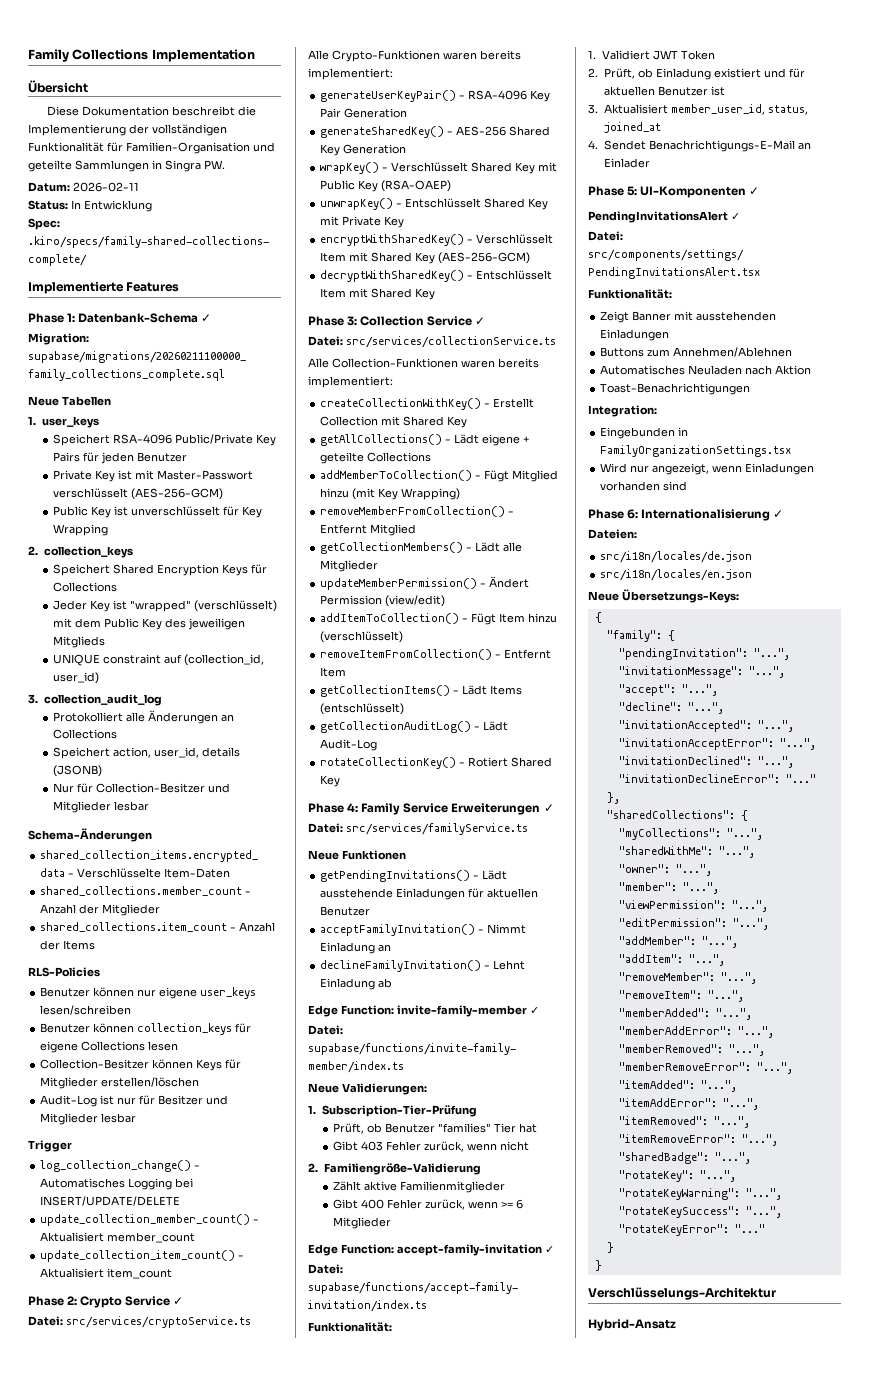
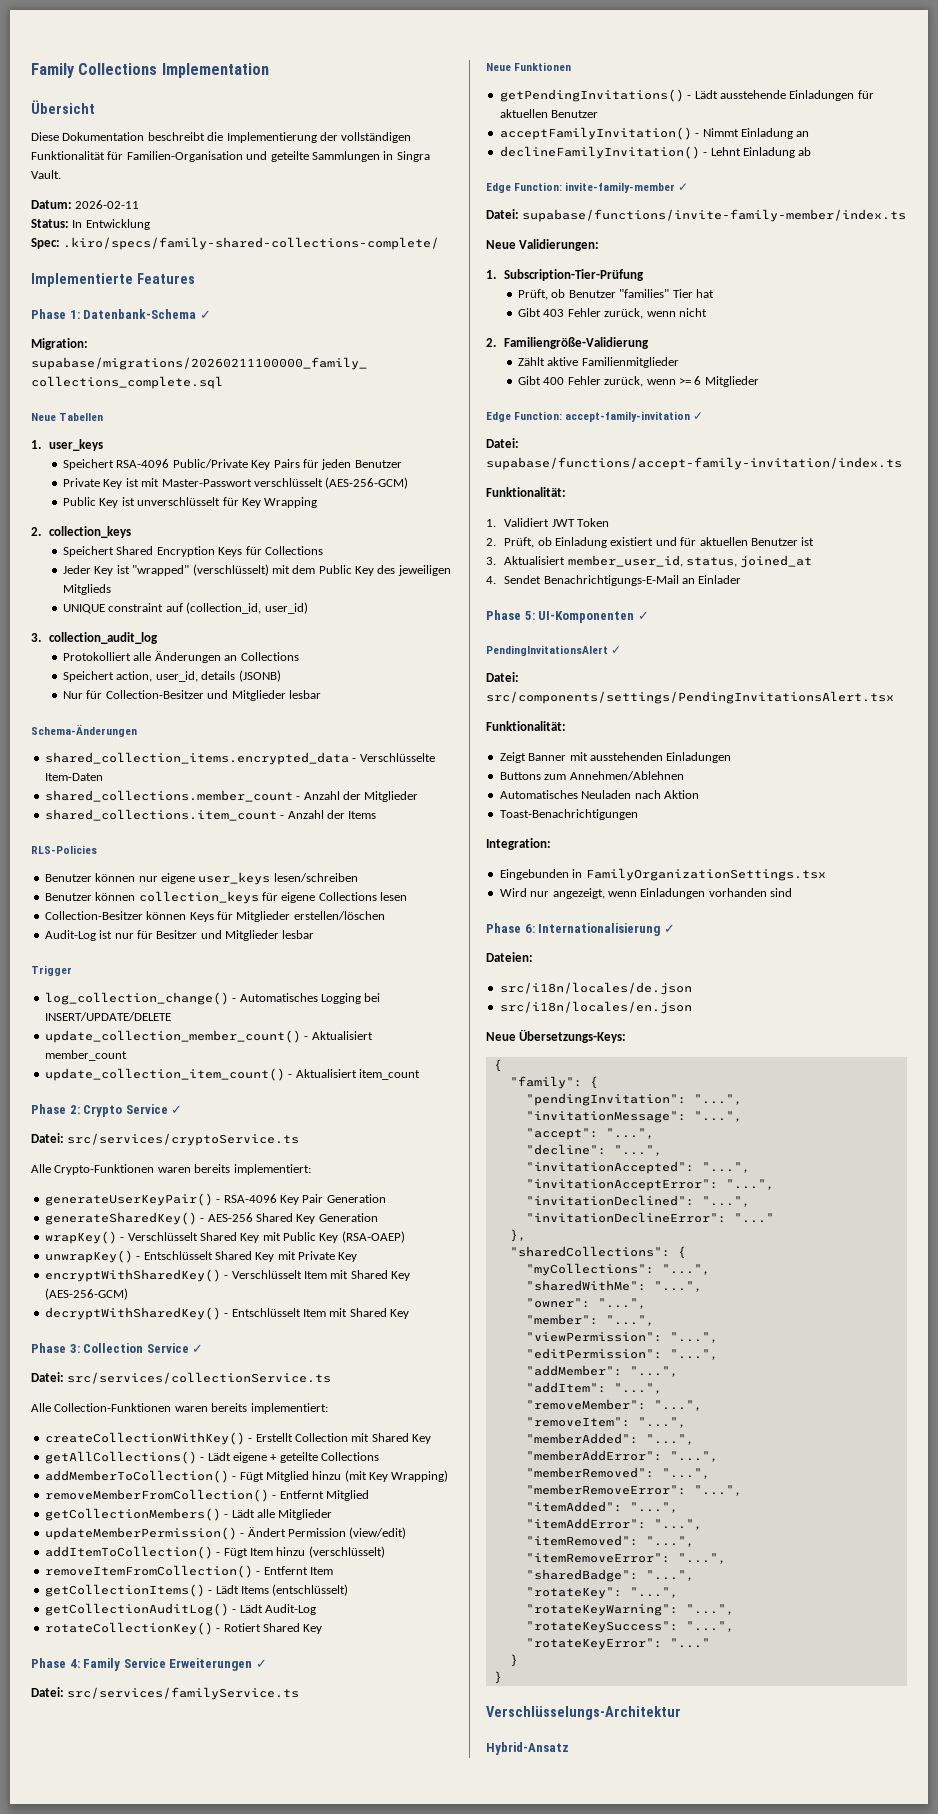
[204,160,225,169] PW. -> [31,170,61,179] Vault.

